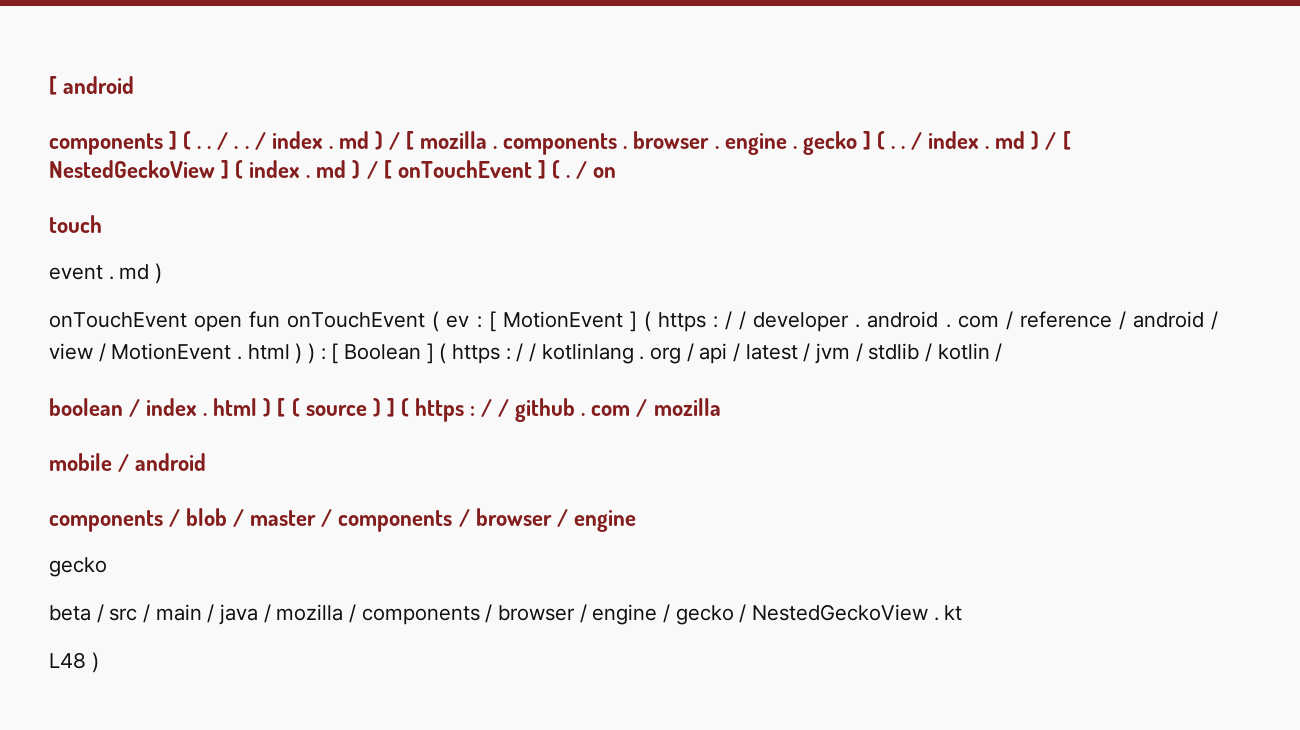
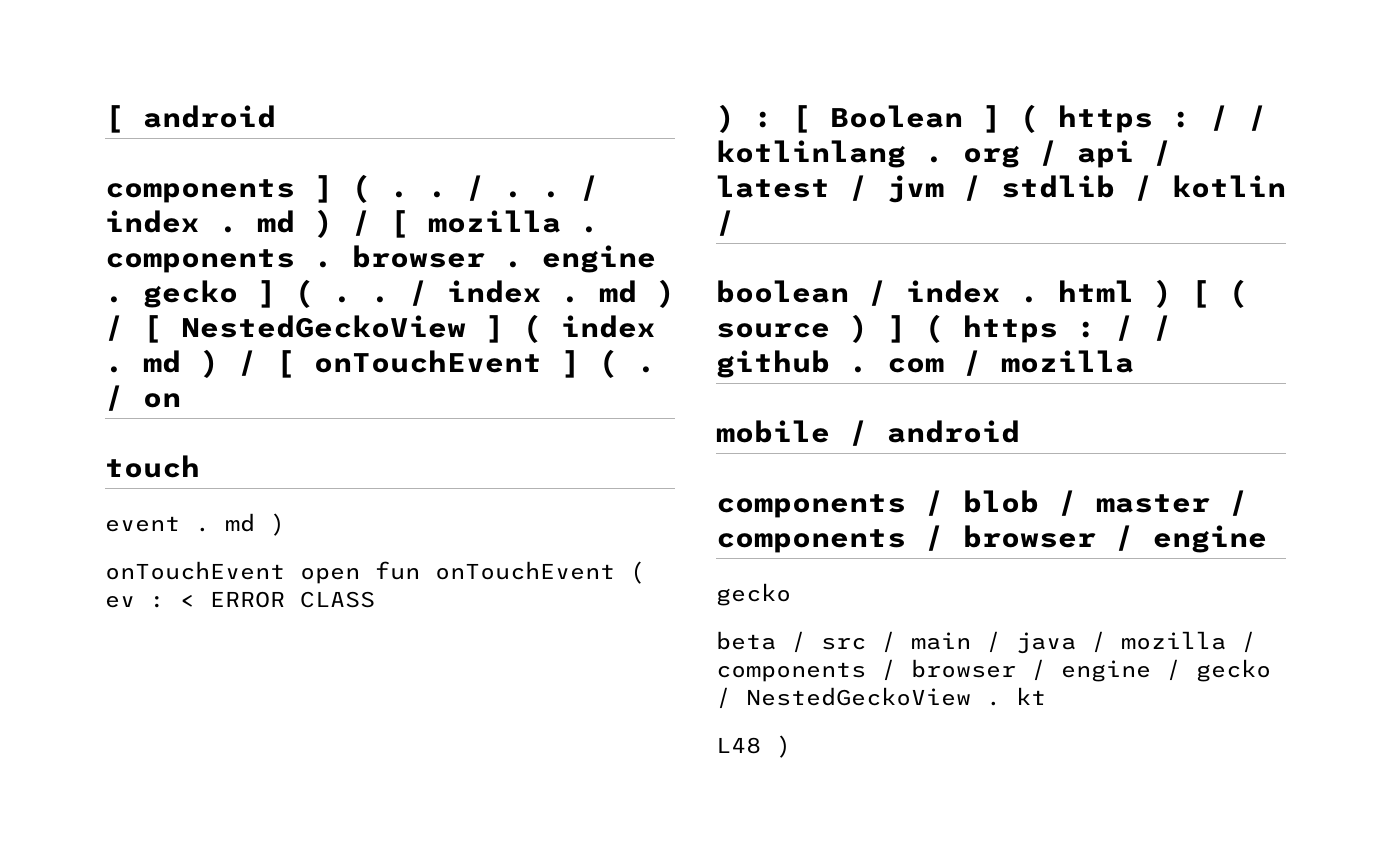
[488,311,1219,332] [49,343,303,364] [ MotionEvent ] ( https : / / developer . android . com / reference / android / view / MotionEvent . html ) -> [180,591,375,608] < ERROR CLASS //

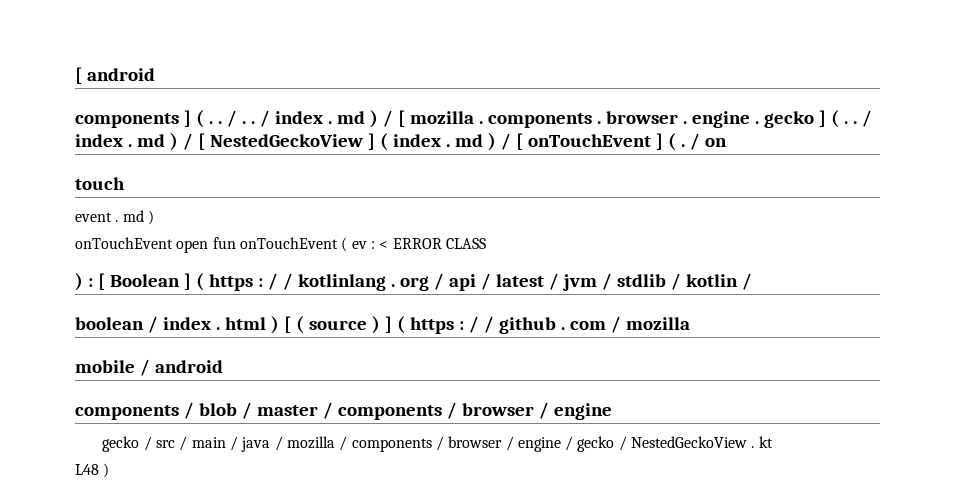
[716,631,776,650] // beta -> (140, 444) none

